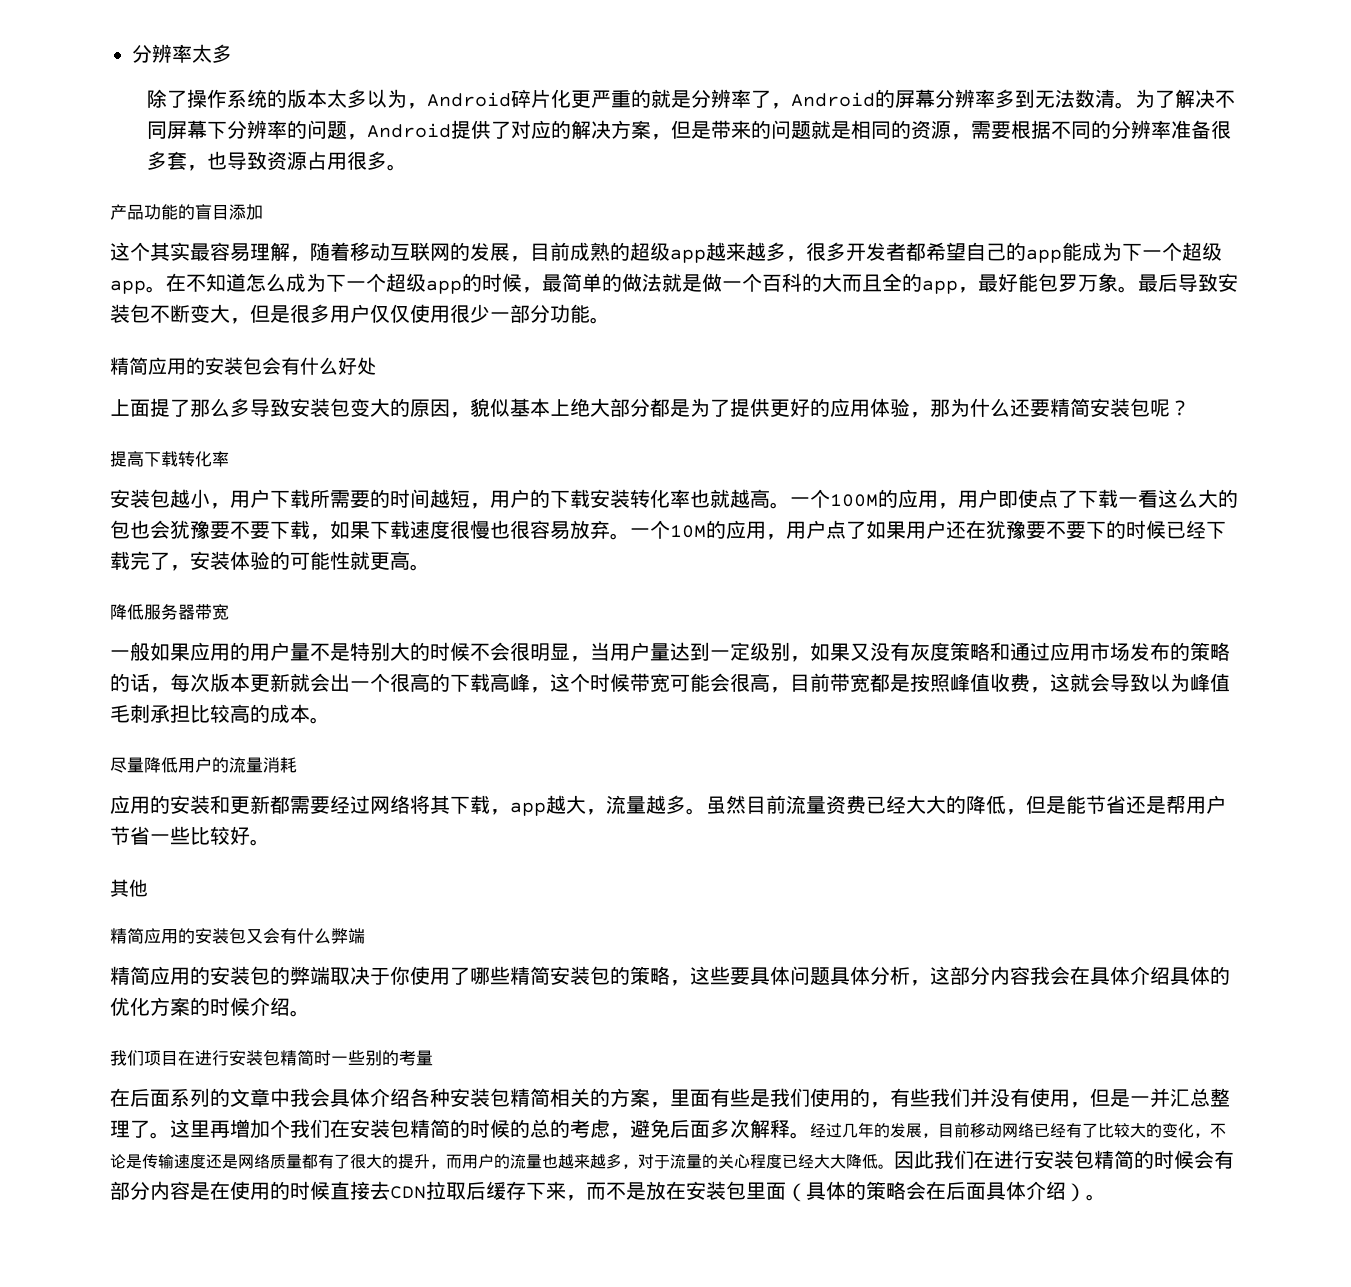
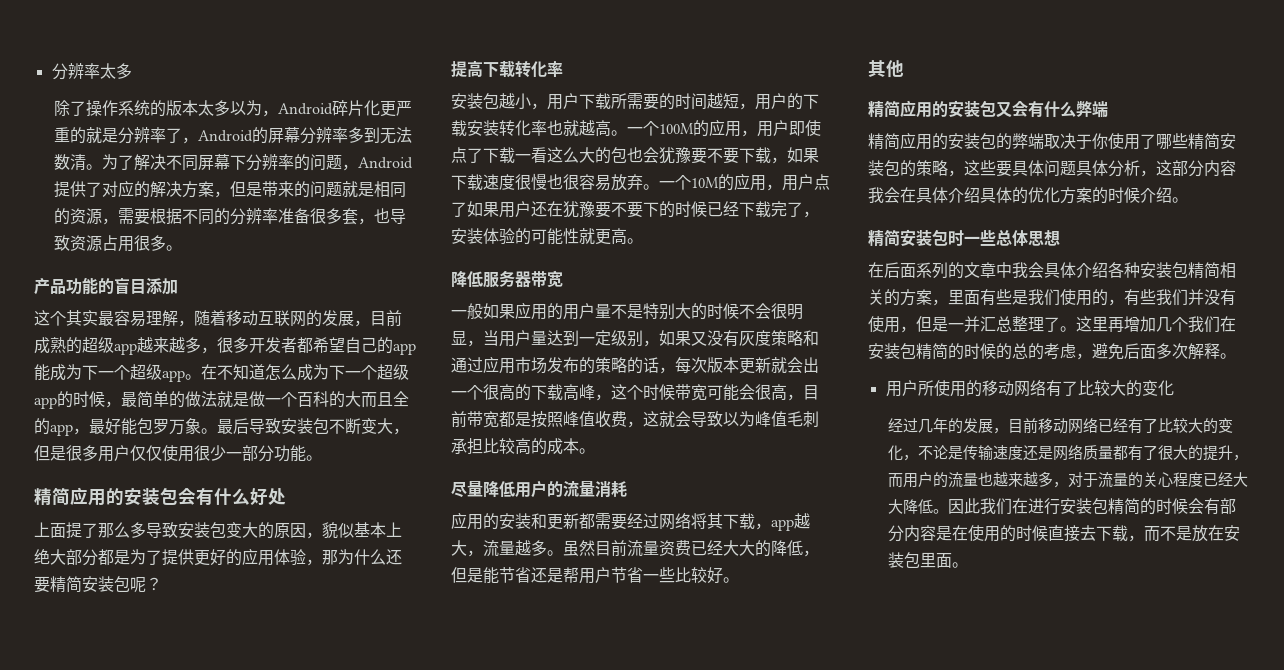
[110,1050,433,1066] 我们项目在进行安装包精简时一些别的考量 -> [868,229,1060,247] 精简安装包时一些总体思想
(270, 1129) none -> [1156,317,1172,332] 几
(810, 1135) none -> [885,379,1174,397] // 用户所使用的移动网络有了比较大的变化 //
[390,1181,566,1200] CDN拉取后缓存下来 -> [1096,525,1129,542] 下载
[786,1181,1086,1202] （具体的策略会在后面具体介绍） -> (953, 560) none

